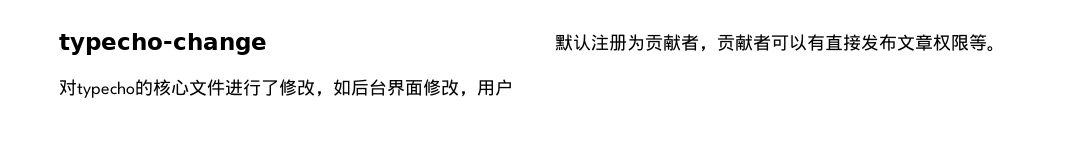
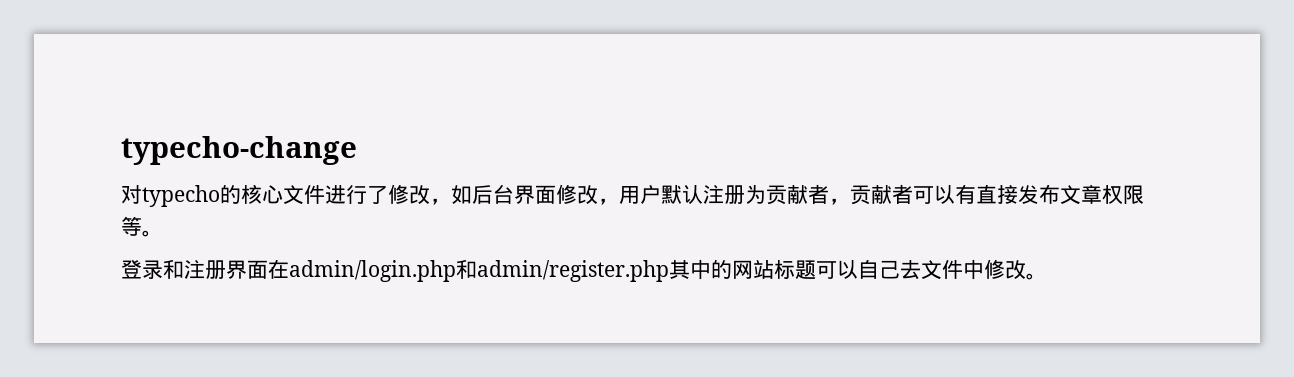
(1005, 49) none -> [121,259,1047,282] // 登录和注册界面在admin/login.php和admin/register.php其中的网站标题可以自己去文件中修改。

